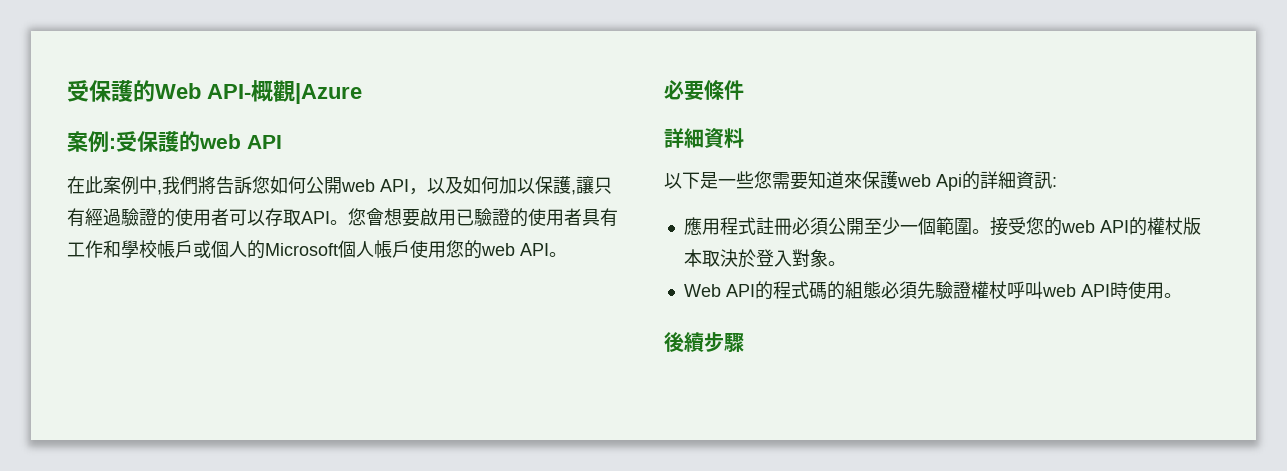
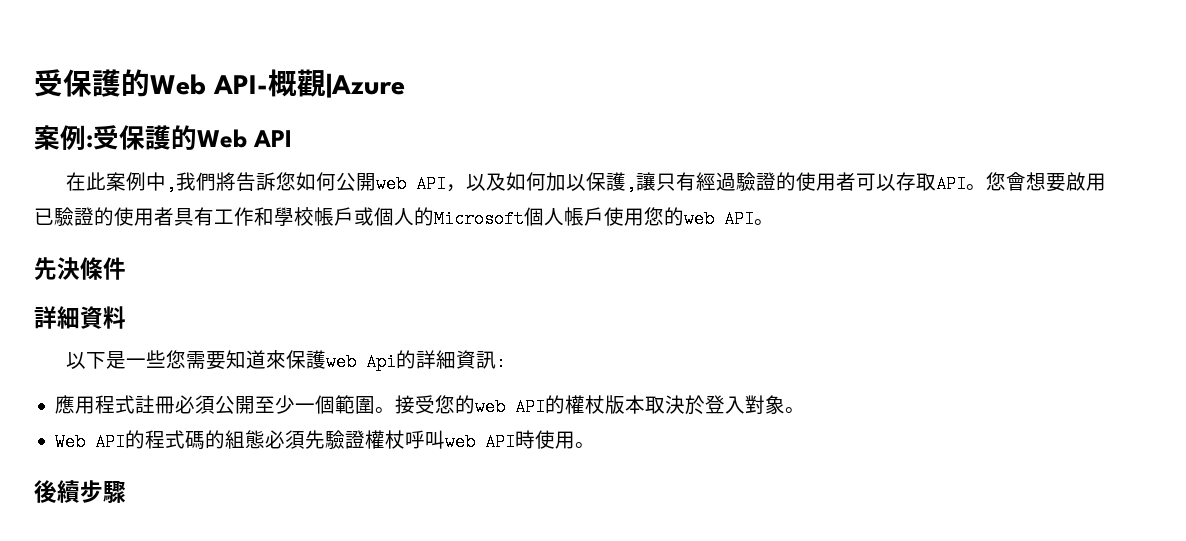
[199,134,241,149] web -> [197,129,247,148] Web
[664,80,704,101] 必要 -> [34,257,80,280] 先決

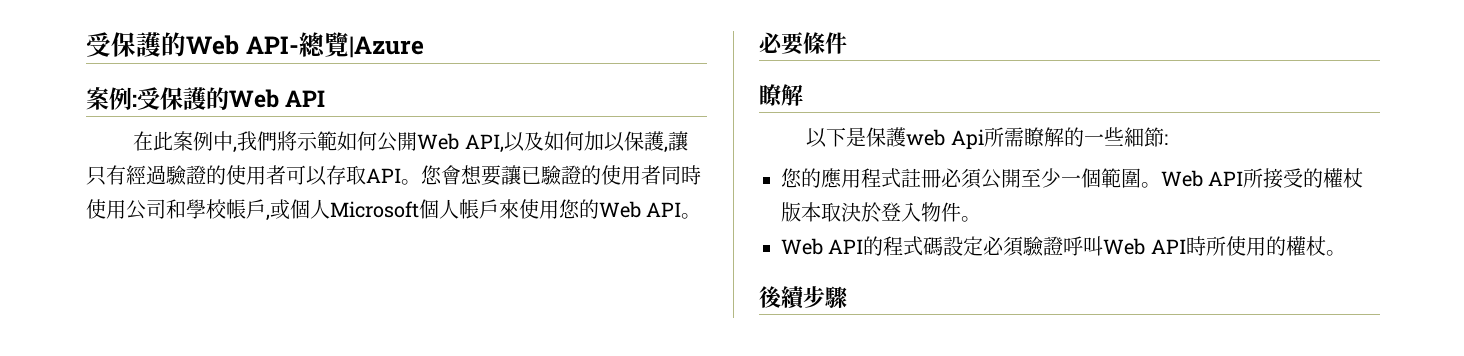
[268,69,326,97] 概觀 -> [298,32,349,57] 總覽
[235,172,296,191] 告訴您 -> [297,131,338,151] 示範
[375,175,466,193] web API， -> [417,133,504,153] Web API,
[1065,172,1106,191] 啟用 -> [501,165,521,185] 讓
[174,207,434,226] 具有工作和學校帳戶或個人的 -> [661,165,701,185] [86,199,330,221] 同時使用公司和學校帳戶,或個人
(604, 216) none -> [499,199,519,219] 來
[684,210,714,228] web -> [599,201,641,218] Web
[34,257,80,280] 先決 -> [759,32,804,55] 必要
[34,306,126,329] 詳細資料 -> [759,84,803,106] 瞭解
[125,350,496,371] 一些您需要知道來保護web Api的詳細資訊 -> [866,127,1164,150] 保護web Api所需瞭解的一些細節
(506, 362) none -> [781,168,821,188] 您的
[395,395,546,416] 接受您的web API -> [1161,168,1304,189] Web API所接受
[745,395,786,414] 對象 -> [921,202,961,222] 物件
[205,430,576,451] 的組態必須先驗證權杖呼叫web API時使用 -> [943,236,1326,257] 設定必須驗證呼叫Web API時所使用的權杖

